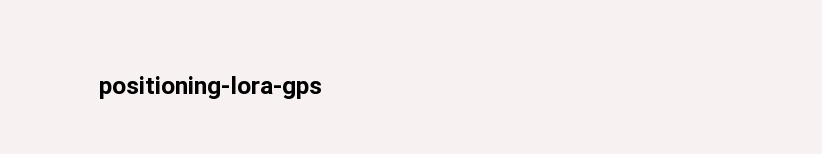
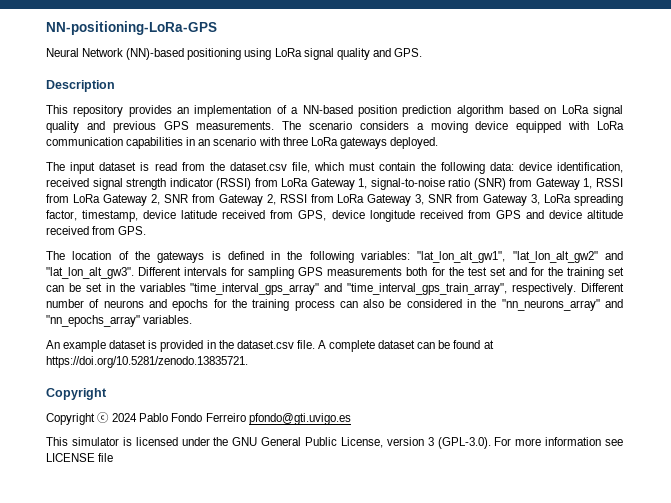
[99,76,322,99] positioning-lora-gps -> [46,21,217,35] [46,48,422,60] [46,80,115,92] [46,105,623,117] [46,121,624,133] [46,137,438,149] [46,162,623,174] [46,178,623,190] [46,194,624,206] [46,210,623,222] [46,226,147,235] [46,251,624,263] [46,267,624,279] [46,283,624,295] [46,299,623,311] [46,315,193,327] [46,340,494,352] [46,356,248,368] [46,388,107,400] [46,412,351,425] [46,437,623,449] [46,453,114,462] NN-positioning-LoRa-GPS // Neural Network (NN)-based positioning using LoRa signal quality and GPS. // Description // This repository provides an implementation of a NN-based position prediction algorithm based on LoRa signal quality and previous GPS measurements. The scenario considers a moving device equipped with LoRa communication capabilities in an scenario with three LoRa gateways deployed. // The input dataset is read from the dataset.csv file, which must contain the following data: device identification, received signal strength indicator (RSSI) from LoRa Gateway 1, signal-to-noise ratio (SNR) from Gateway 1, RSSI from LoRa Gateway 2, SNR from Gateway 2, RSSI from LoRa Gateway 3, SNR from Gateway 3, LoRa spreading factor, timestamp, device latitude received from GPS, device longitude received from GPS and device altitude received from GPS. // The location of the gateways is defined in the following variables: "lat_lon_alt_gw1", "lat_lon_alt_gw2" and "lat_lon_alt_gw3". Different intervals for sampling GPS measurements both for the test set and for the training set can be set in the variables "time_interval_gps_array" and "time_interval_gps_train_array", respectively. Different number of neurons and epochs for the training process can also be considered in the "nn_neurons_array" and "nn_epochs_array" variables. // An example dataset is provided in the dataset.csv file. A complete dataset can be found at https://doi.org/10.5281/zenodo.13835721. // Copyright // Copyright ⓒ 2024 Pablo Fondo Ferreiro pfondo@gti.uvigo.es // This simulator is licensed under the GNU General Public License, version 3 (GPL-3.0). For more information see LICENSE file

